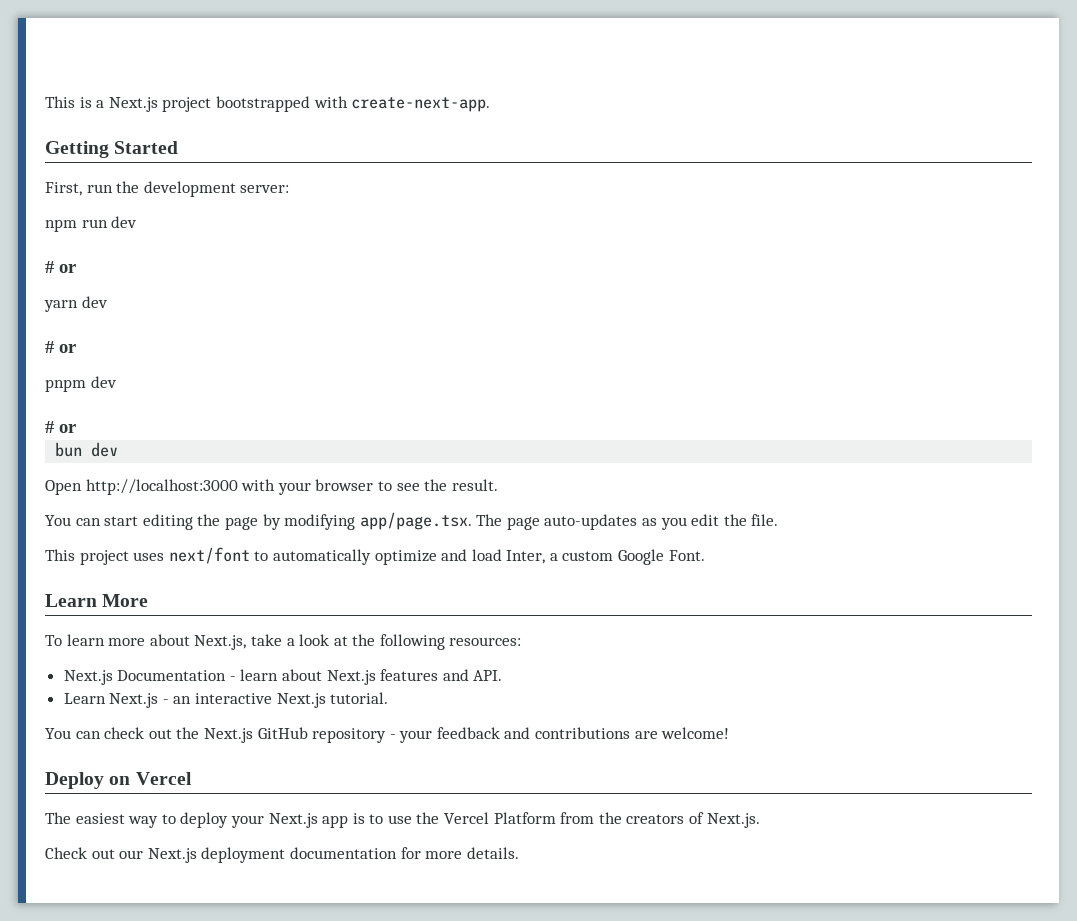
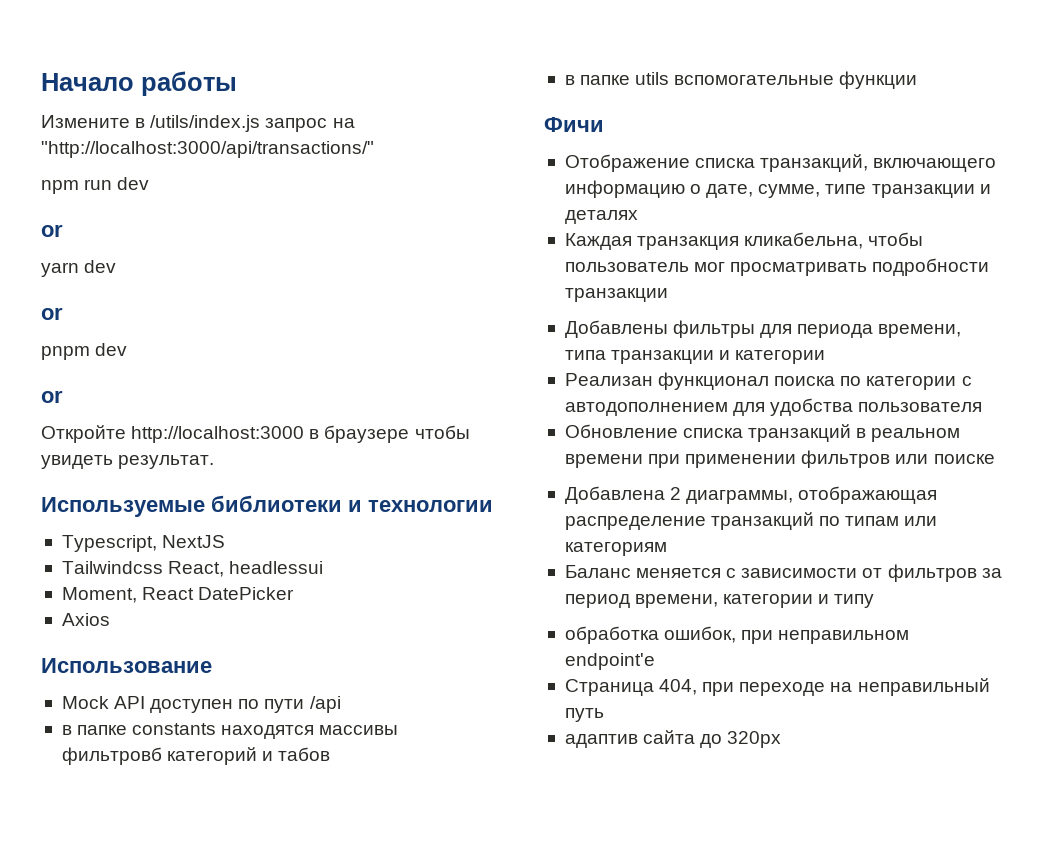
[45,96,491,112] [45,141,179,158] [45,181,290,197] This is a Next.js project bootstrapped with create-next-app. // Getting Started // First, run the development server: -> [41,71,237,96] [41,115,355,132] [41,141,374,158] Начало работы // Измените в /utils/index.js запрос на "http://localhost:3000/api/transactions/"
[45,261,54,273] # -> (150, 183) none
[45,341,54,353] # -> (117, 266) none
[45,421,76,433] [55,442,119,457] [45,479,498,495] [45,512,779,530] [45,547,705,565] [45,594,149,607] [45,634,522,650] [63,669,503,685] [63,692,389,708] [45,727,730,743] [45,772,192,789] [45,812,760,828] [45,847,519,863] # or // bun dev // Open http://localhost:3000 with your browser to see the result. // You can start editing the page by modifying app/page.tsx. The page auto-updates as you edit the file. // This project uses next/font to automatically optimize and load Inter, a custom Google Font. // Learn More // To learn more about Next.js, take a look at the following resources: // Next.js Documentation - learn about Next.js features and API. // Learn Next.js - an interactive Next.js tutorial. // You can check out the Next.js GitHub repository - your feedback and contributions are welcome! // Deploy on Vercel // The easiest way to deploy your Next.js app is to use the Vercel Platform from the creators of Next.js. // Check out our Next.js deployment documentation for more details. -> [41,390,63,403] [41,425,470,443] [41,455,215,469] [41,495,493,517] [61,535,226,552] [61,561,324,577] [61,587,295,603] [61,613,110,626] [41,658,212,673] [61,696,341,713] [61,723,399,739] [61,747,331,765] [564,71,918,89] [544,117,604,132] [564,154,997,172] [564,180,991,198] [564,210,638,224] [564,232,924,250] [564,258,990,276] [564,288,668,302] [564,320,962,338] [564,350,826,364] [564,372,972,390] [564,398,983,416] [564,424,961,442] [564,450,995,468] [564,486,938,504] [564,512,938,530] [564,542,667,556] [564,564,1002,582] [564,594,875,608] [564,626,910,644] [564,653,655,670] [564,678,990,696] [564,708,604,722] [564,730,782,748] or // Откройте http://localhost:3000 в браузере чтобы увидеть результат. // Используемые библиотеки и технологии // Typescript, NextJS // Tailwindcss React, headlessui // Moment, React DatePicker // Axios // Использование // Mock API доступен по пути /api // в папке constants находятся массивы фильтровб категорий и табов // в папке utils вспомогательные функции // Фичи // Отображение списка транзакций, включающего информацию о дате, сумме, типе транзакции и деталях // Каждая транзакция кликабельна, чтобы пользователь мог просматривать подробности транзакции // Добавлены фильтры для периода времени, типа транзакции и категории // Реализан функционал поиска по категории с автодополнением для удобства пользователя // Обновление списка транзакций в реальном времени при применении фильтров или поиске // Добавлена 2 диаграммы, отображающая распределение транзакций по типам или категориям // Баланс меняется с зависимости от фильтров за период времени, категории и типу // обработка ошибок, при неправильном endpoint'е // Страница 404, при переходе на неправильный путь // адаптив сайта до 320px

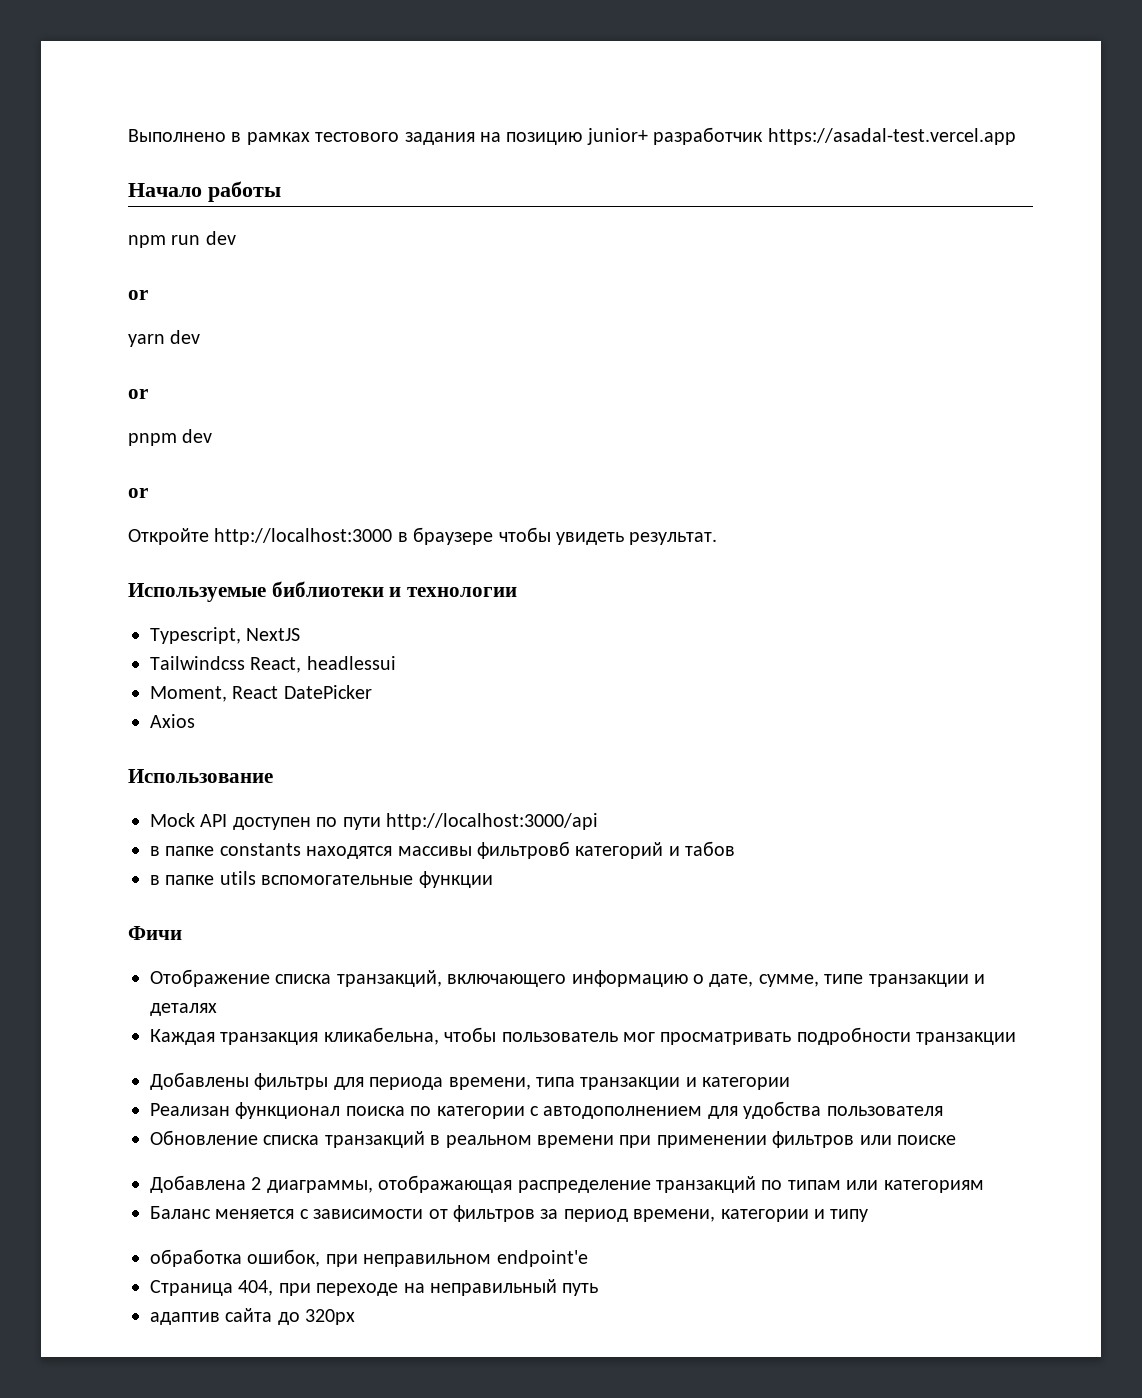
[41,71,237,96] [41,115,355,132] [41,141,374,158] Начало работы // Измените в /utils/index.js запрос на "http://localhost:3000/api/transactions/" -> [128,127,1016,145] [128,181,281,202] Выполнено в рамках тестового задания на позицию junior+ разработчик https://asadal-test.vercel.app // Начало работы
[309,696,341,713] /api -> [386,813,598,830] http://localhost:3000/api

